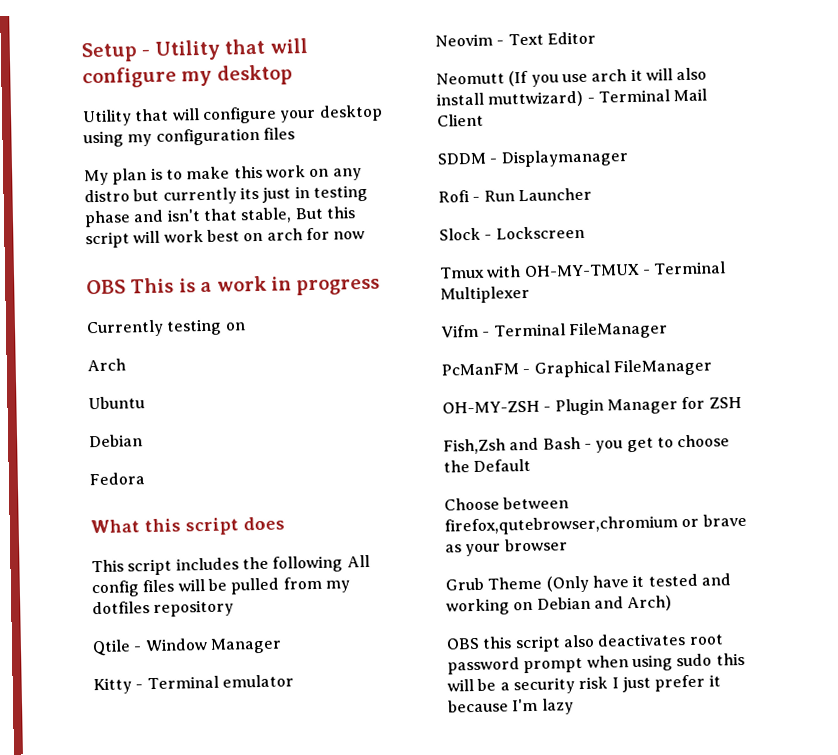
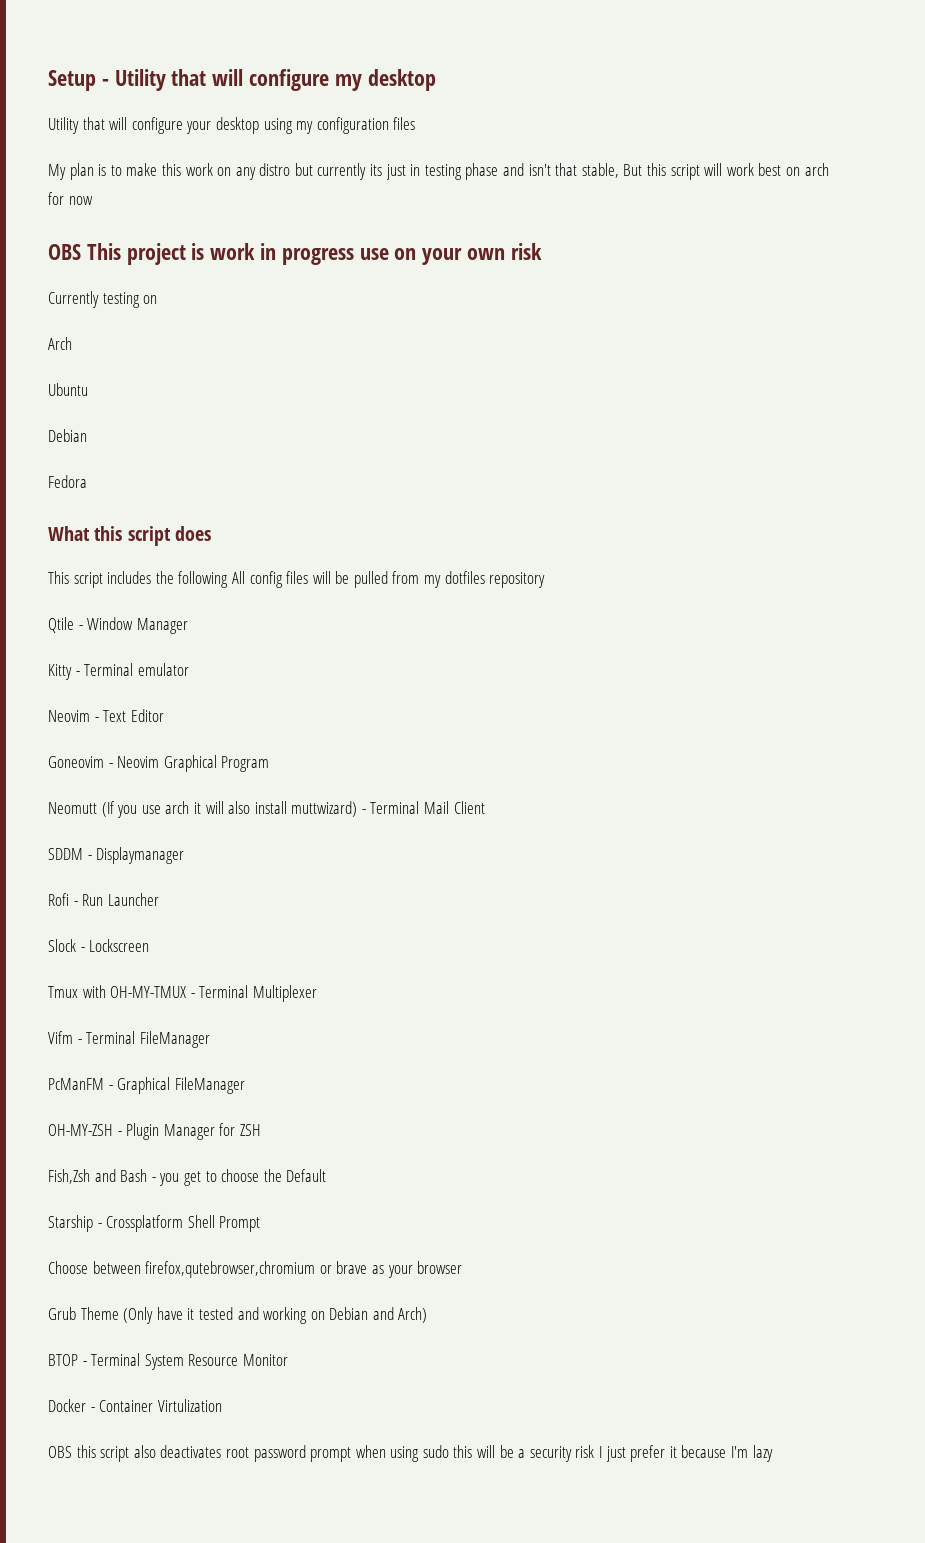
[178,278,213,293] is a -> [126,243,205,265] project is
(381, 287) none -> [359,243,542,265] use on your own risk
(596, 38) none -> [48,755,270,772] // Goneovim - Neovim Graphical Program
(532, 465) none -> [48,1215,261,1232] // Starship - Crossplatform Shell Prompt
(673, 603) none -> [48,1353,288,1370] [48,1399,222,1412] // BTOP - Terminal System Resource Monitor // Docker - Container Virtulization

